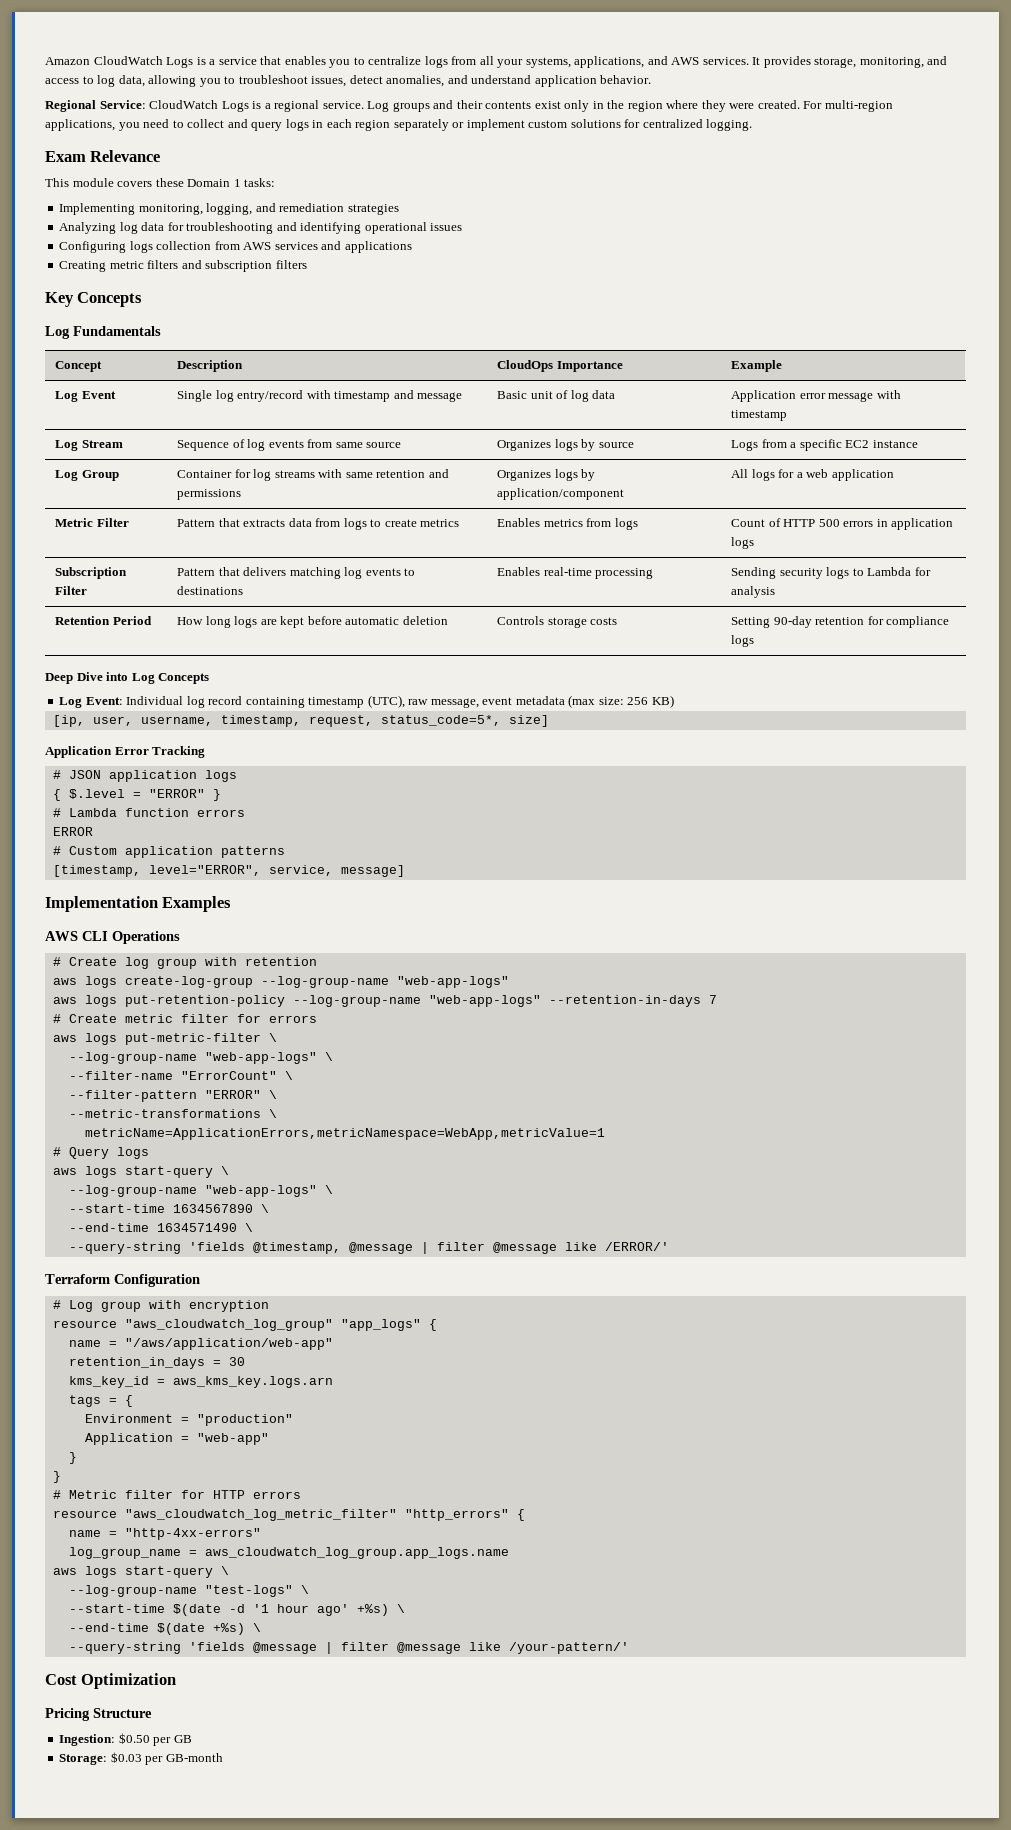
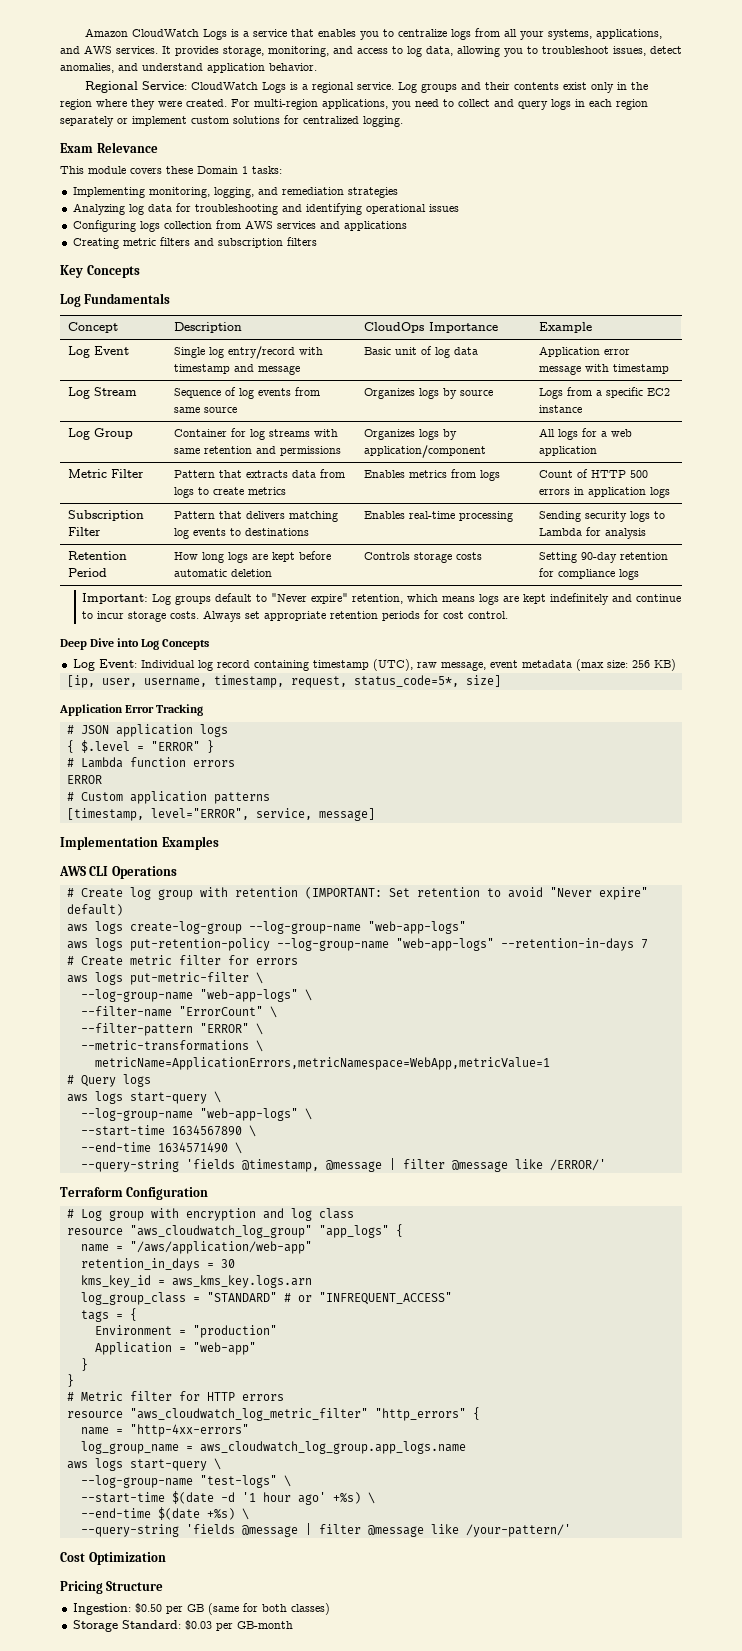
(755, 641) none -> [81,593,681,605] [81,610,508,622] // Important: Log groups default to "Never expire" retention, which means logs are kept indefinitely and continue to incur storage costs. Always set appropriate retention periods for cost control.
(317, 961) none -> [304,887,648,900] [66,904,123,916] (IMPORTANT: Set retention to avoid "Never expire" default)
(269, 1306) none -> [262,1208,354,1221] and log class
(333, 1382) none -> [80,1292,452,1305] // log_group_class = "STANDARD" # or "INFREQUENT_ACCESS"
[59,1754,108,1765] // Storage: -> [207,1603,330,1615] [72,1620,181,1632] (same for both classes) // Storage Standard:

